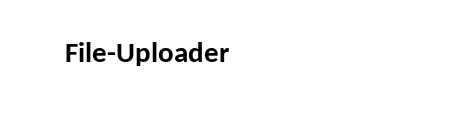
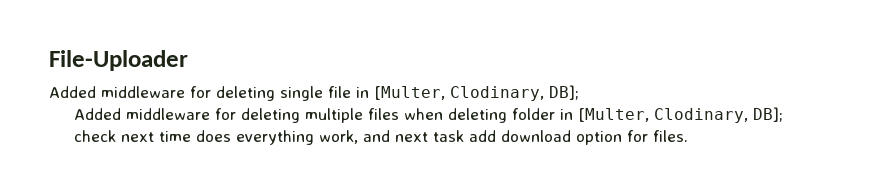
(229, 54) none -> [49,85,579,101] [74,107,784,123] [74,130,689,145] // Added middleware for deleting single file in [Multer, Clodinary, DB]; // Added middleware for deleting multiple files when deleting folder in [Multer, Clodinary, DB]; // check next time does everything work, and next task add download option for files.

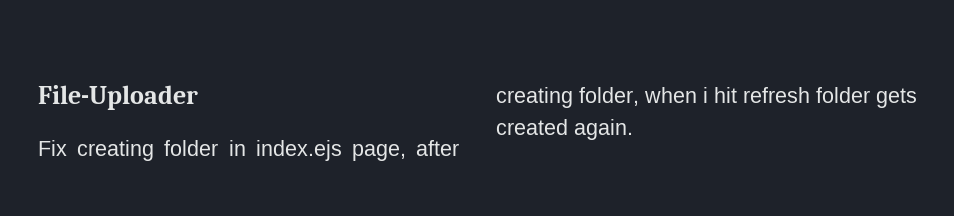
[49,85,579,101] [74,107,784,123] [74,130,689,145] Added middleware for deleting single file in [Multer, Clodinary, DB]; // Added middleware for deleting multiple files when deleting folder in [Multer, Clodinary, DB]; // check next time does everything work, and next task add download option for files. -> [38,140,459,161] [496,87,917,108] [496,119,633,140] Fix creating folder in index.ejs page, after creating folder, when i hit refresh folder gets created again.

